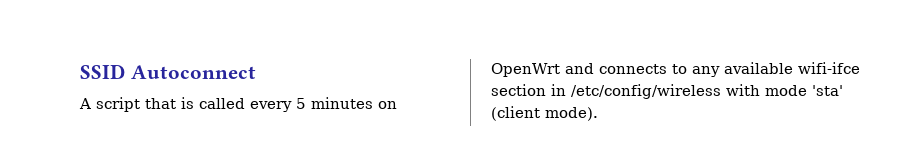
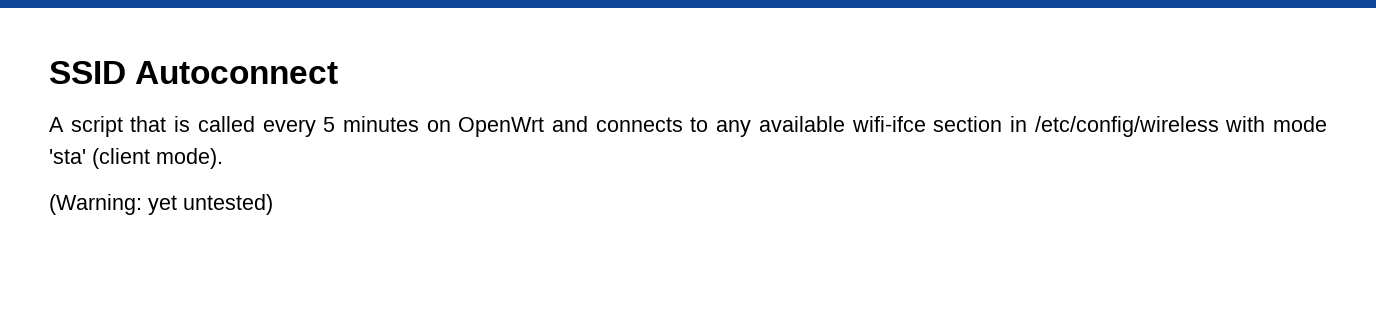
(598, 114) none -> [49,194,273,215] // (Warning: yet untested)

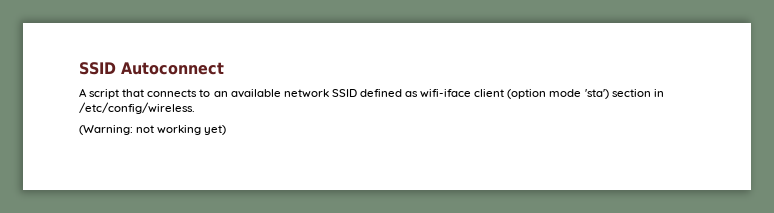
[174,116,1328,137] [49,148,223,169] [49,194,273,215] is called every 5 minutes on OpenWrt and connects to any available wifi-ifce section in /etc/config/wireless with mode 'sta' (client mode). // (Warning: yet untested) -> [147,89,664,99] [79,102,195,114] [79,125,227,135] connects to an available network SSID defined as wifi-iface client (option mode 'sta') section in /etc/config/wireless. // (Warning: not working yet)

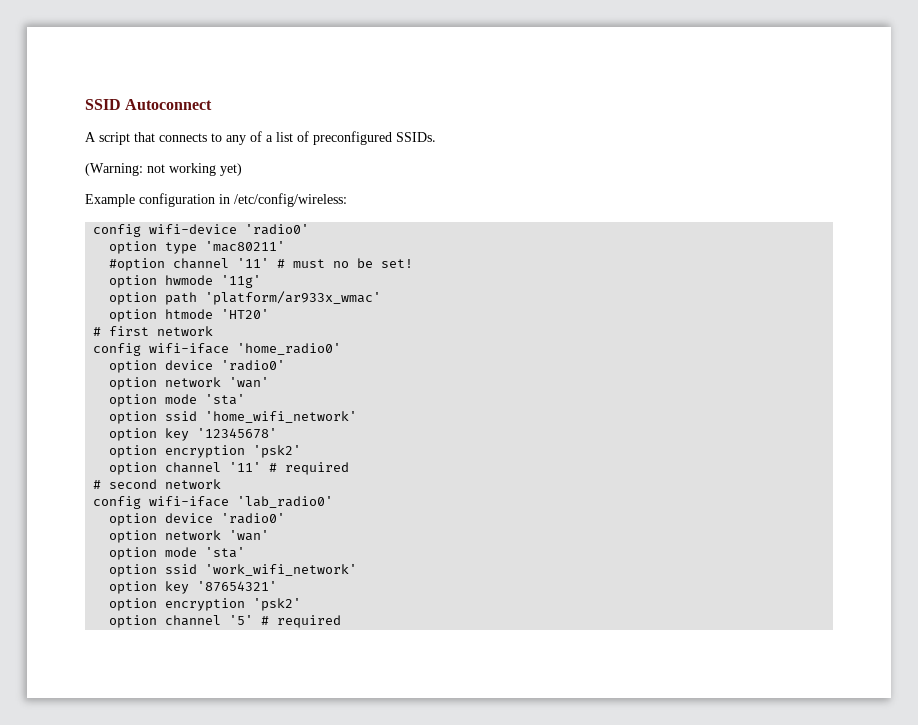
[213,89,664,99] [79,102,195,114] [79,125,227,135] an available network SSID defined as wifi-iface client (option mode 'sta') section in /etc/config/wireless. // (Warning: not working yet) -> [226,131,436,145] [85,163,242,176] [85,193,347,207] [93,224,310,237] [109,241,286,254] [109,258,414,271] [109,275,262,288] [109,291,382,305] [109,309,270,322] [93,326,214,336] [93,343,342,356] [109,360,286,373] [109,377,270,390] [109,394,246,407] [109,411,358,424] [109,428,278,441] [109,445,302,458] [109,462,350,475] [93,479,222,489] [93,496,334,509] [109,513,286,526] [109,530,270,543] [109,547,246,560] [109,564,358,577] [109,581,278,594] [109,598,302,611] [109,615,342,628] any of a list of preconfigured SSIDs. // (Warning: not working yet) // Example configuration in /etc/config/wireless: // config wifi-device 'radio0' // option type 'mac80211' // #option channel '11' # must no be set! // option hwmode '11g' // option path 'platform/ar933x_wmac' // option htmode 'HT20' // # first network // config wifi-iface 'home_radio0' // option device 'radio0' // option network 'wan' // option mode 'sta' // option ssid 'home_wifi_network' // option key '12345678' // option encryption 'psk2' // option channel '11' # required // # second network // config wifi-iface 'lab_radio0' // option device 'radio0' // option network 'wan' // option mode 'sta' // option ssid 'work_wifi_network' // option key '87654321' // option encryption 'psk2' // option channel '5' # required

